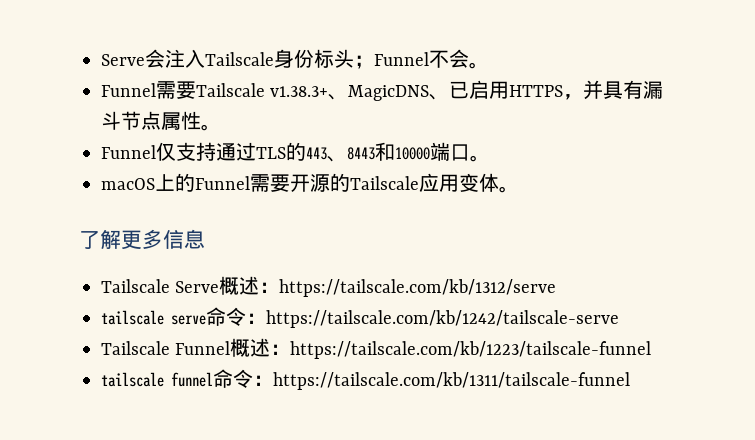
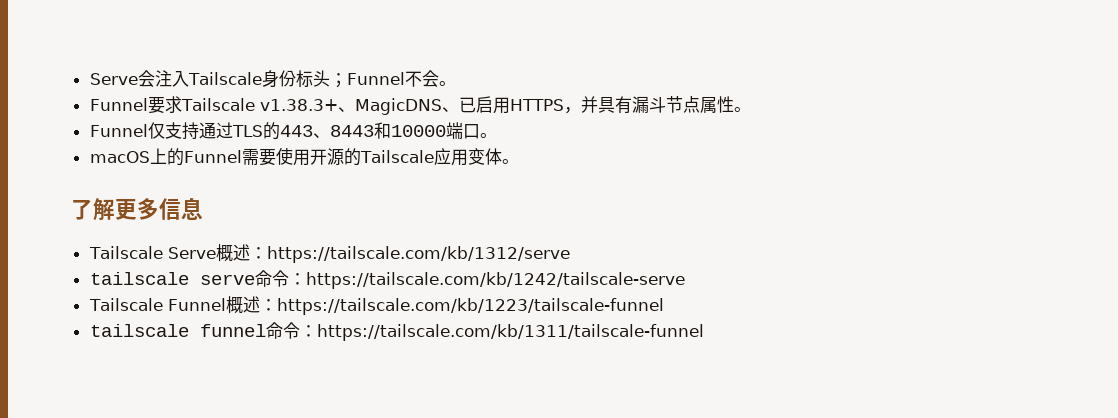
[156,81,196,99] 需要 -> [147,96,182,114] 要求
(290, 183) none -> [275,147,310,166] 使用

